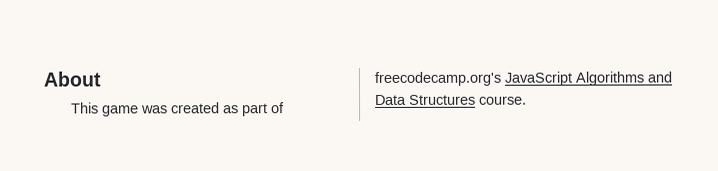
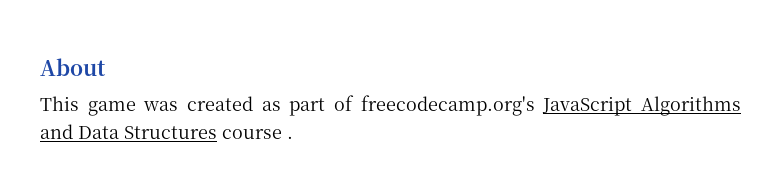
[479,95,527,105] course. -> [222,129,293,139] course .

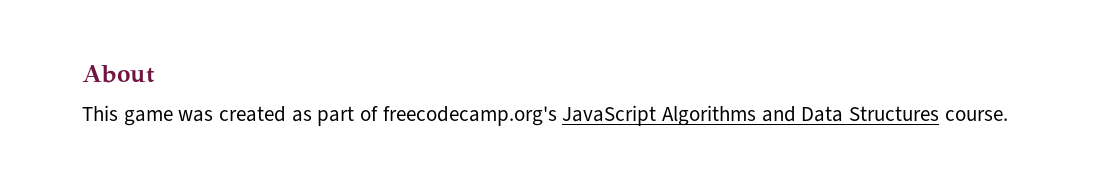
[222,129,293,139] course . -> [944,110,1008,121] course.

